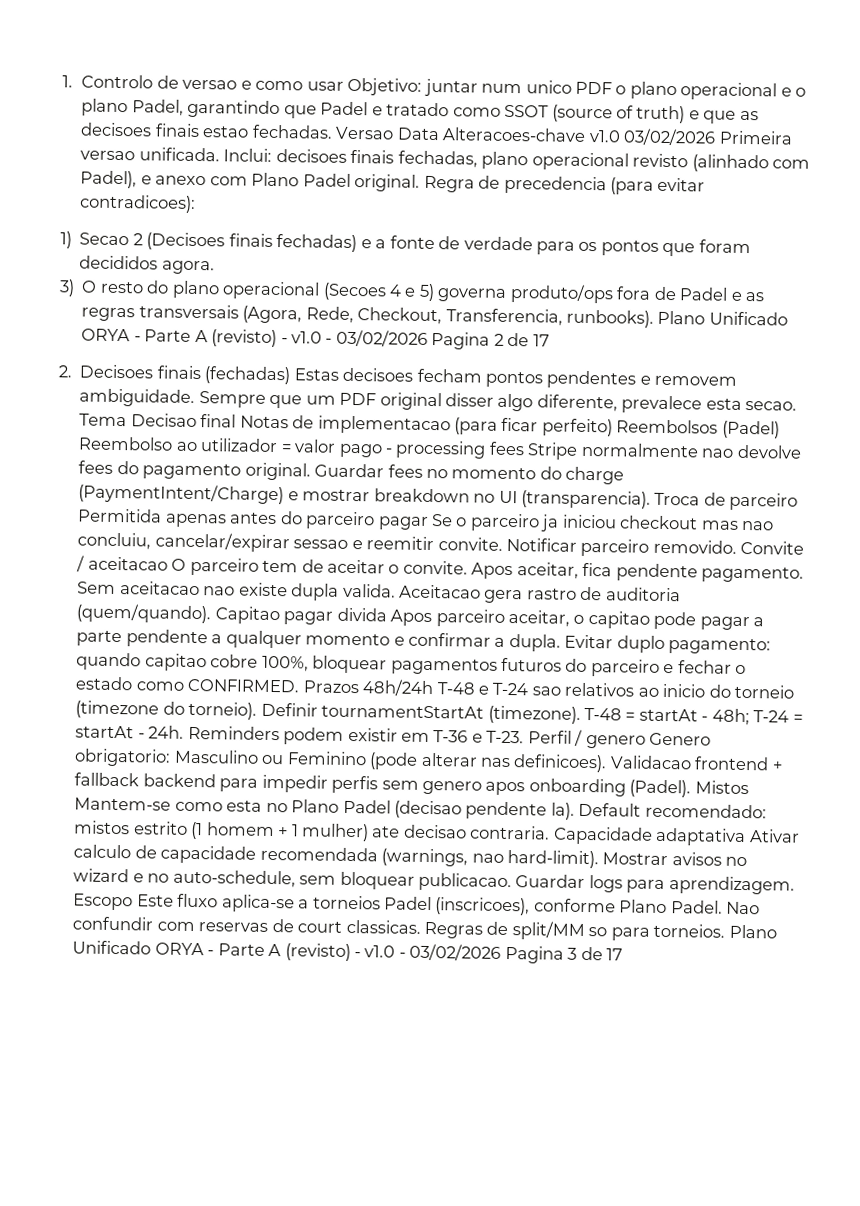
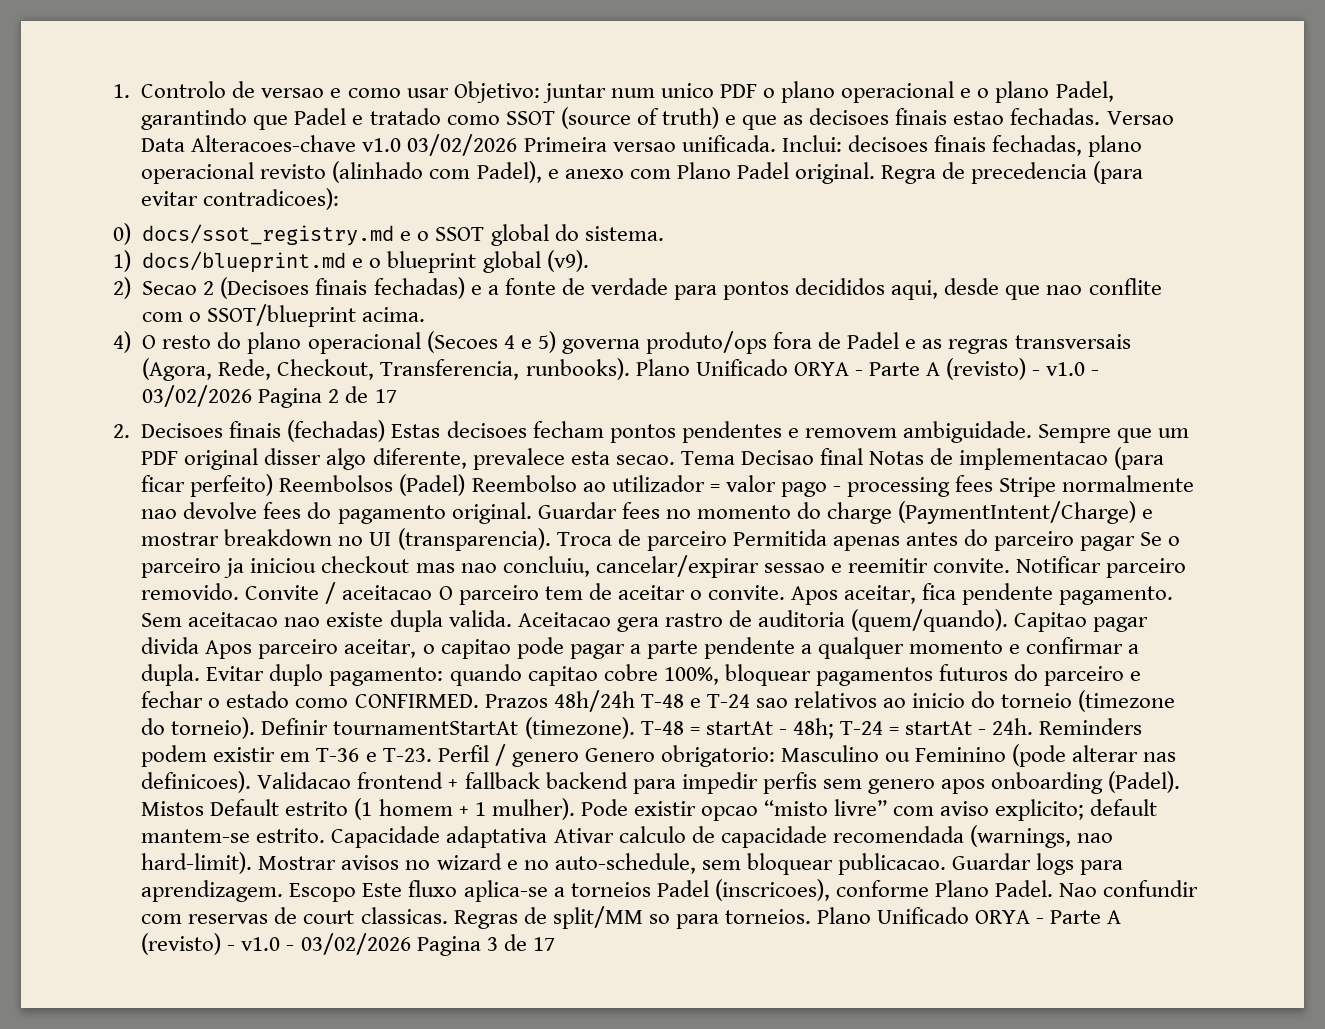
[60,231,72,249] 1) -> [113,223,664,246] [113,250,589,273] [113,277,131,299] 0) docs/ssot_registry.md e o SSOT global do sistema. // 1) docs/blueprint.md e o blueprint global (v9). // 2)
[578,239,751,257] [79,255,215,275] [59,279,75,297] os pontos que foram decididos agora. // 3) -> [723,278,1162,300] [142,304,426,327] [113,331,131,353] pontos decididos aqui, desde que nao conflite com o SSOT/blueprint acima. // 4)
[74,797,767,820] [74,820,131,835] Mantem-se como esta no Plano Padel (decisao pendente la). Default recomendado: mistos -> [210,799,280,816] Default
[300,823,551,842] mulher) ate decisao contraria. -> [491,798,1158,821] [141,828,326,843] mulher). Pode existir opcao “misto livre” com aviso explicito; default mantem-se estrito.

